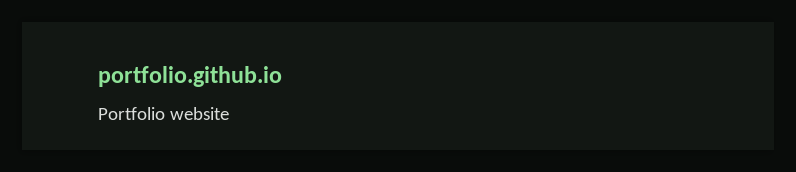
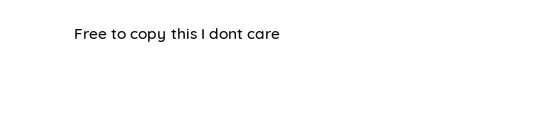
[98,66,282,87] [98,107,229,120] portfolio.github.io // Portfolio website -> [74,28,281,42] Free to copy this I dont care

